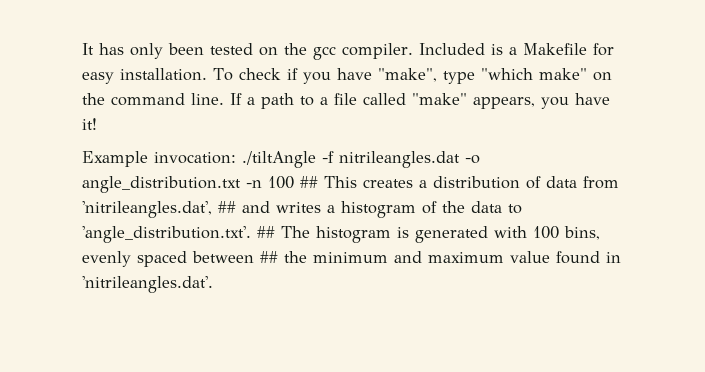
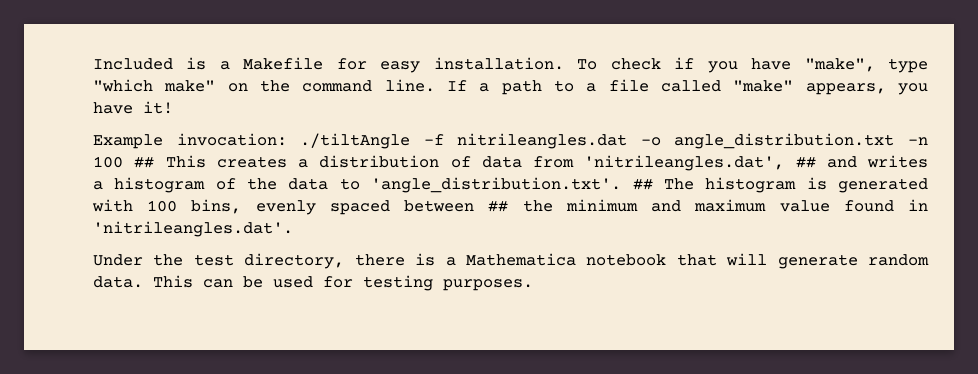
[82,43,413,60] It has only been tested on the gcc compiler. -> (93, 64) none
(213, 284) none -> [93,253,929,269] [93,275,533,291] // Under the test directory, there is a Mathematica notebook that will generate random data. This can be used for testing purposes.

